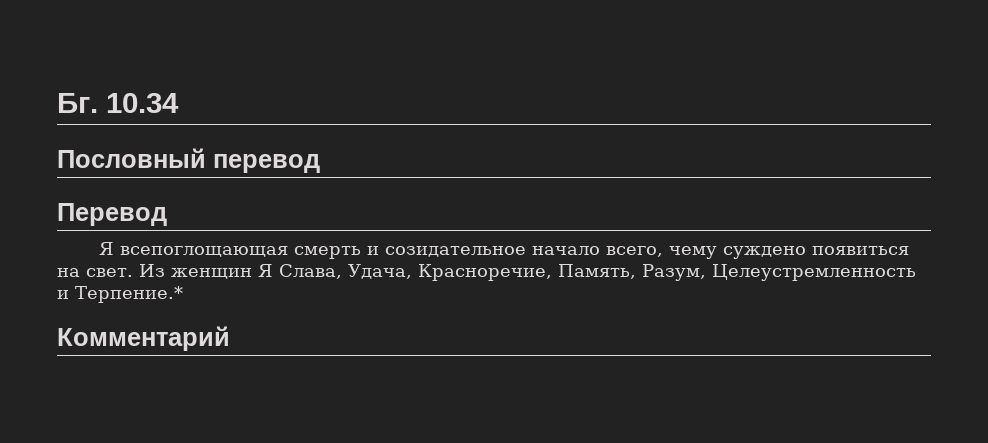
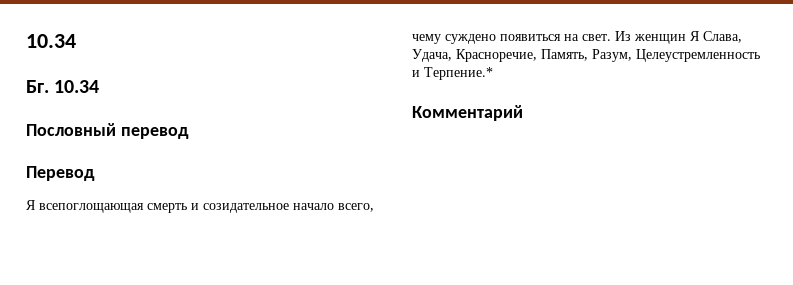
(57, 103) none -> [26,34,76,48] 10.34 //

